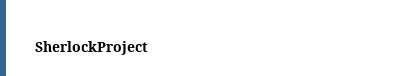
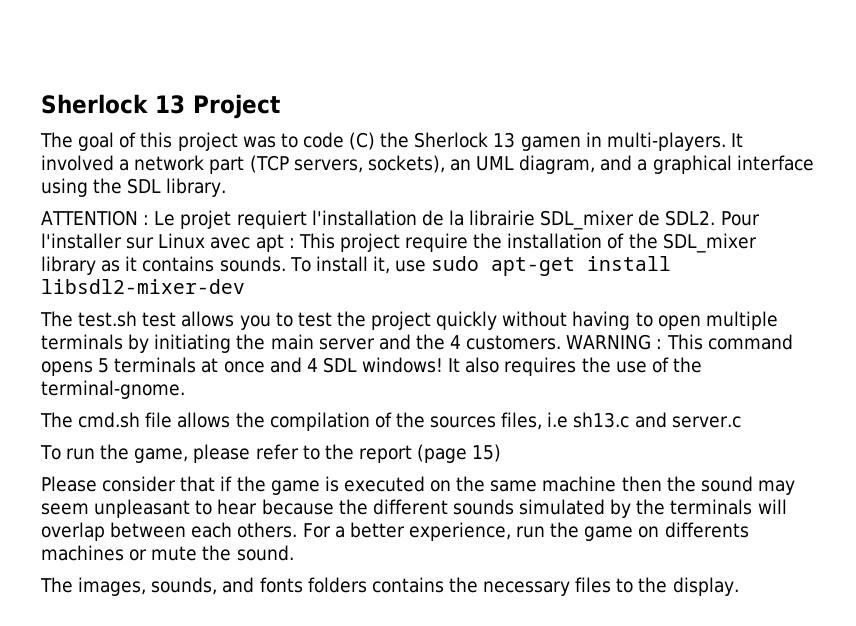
[35,41,148,55] SherlockProject -> [41,94,280,119] [40,132,743,151] [41,155,814,174] [41,178,227,197] [41,210,760,230] [41,233,757,253] [41,256,672,276] [41,279,245,294] [40,311,778,330] [41,334,793,353] [41,357,702,376] [41,380,185,399] [40,412,741,431] [40,444,502,463] [41,476,795,495] [41,499,787,518] [41,522,749,541] [41,545,294,561] [40,577,739,596] Sherlock 13 Project // The goal of this project was to code (C) the Sherlock 13 gamen in multi-players. It involved a network part (TCP servers, sockets), an UML diagram, and a graphical interface using the SDL library. // ATTENTION : Le projet requiert l'installation de la librairie SDL_mixer de SDL2. Pour l'installer sur Linux avec apt : This project require the installation of the SDL_mixer library as it contains sounds. To install it, use sudo apt-get install libsdl2-mixer-dev // The test.sh test allows you to test the project quickly without having to open multiple terminals by initiating the main server and the 4 customers. WARNING : This command opens 5 terminals at once and 4 SDL windows! It also requires the use of the terminal-gnome. // The cmd.sh file allows the compilation of the sources files, i.e sh13.c and server.c // To run the game, please refer to the report (page 15) // Please consider that if the game is executed on the same machine then the sound may seem unpleasant to hear because the different sounds simulated by the terminals will overlap between each others. For a better experience, run the game on differents machines or mute the sound. // The images, sounds, and fonts folders contains the necessary files to the display.

